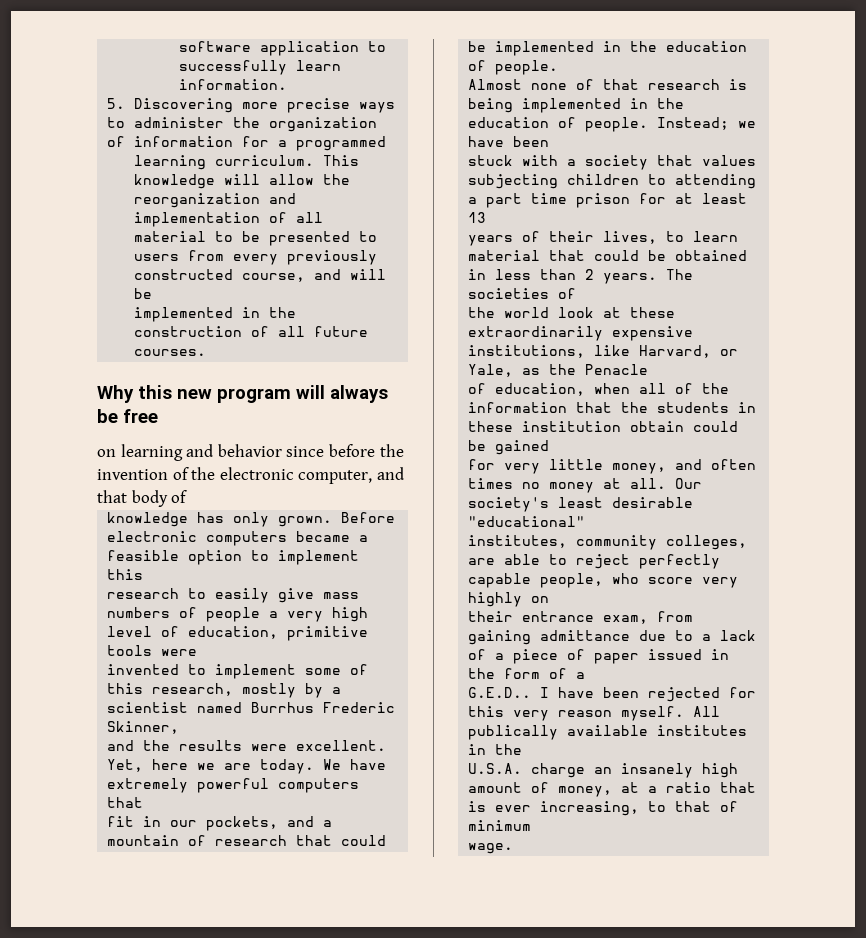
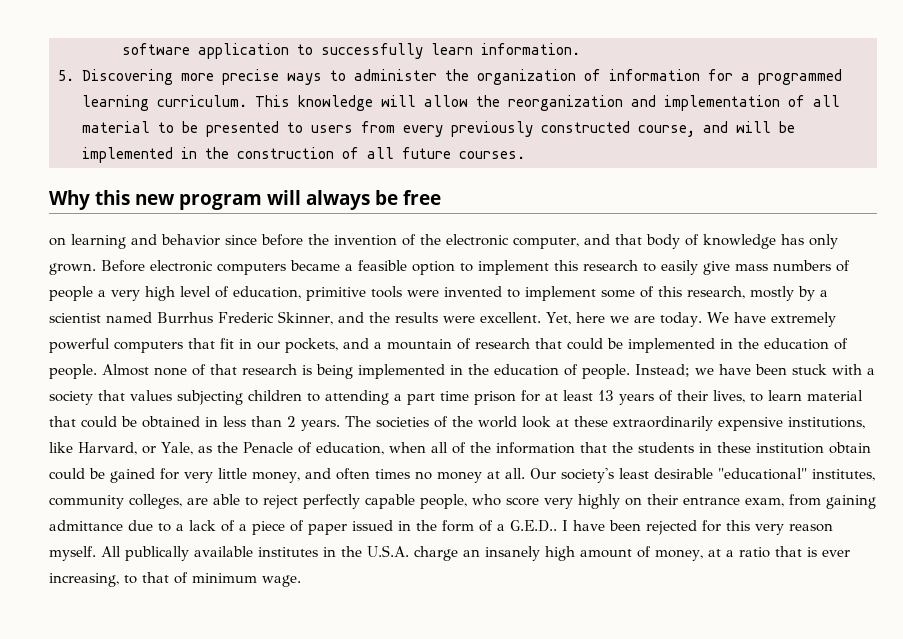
(188, 496) // -> (699, 240) none
(144, 574) // -> (578, 265) none
(198, 652) // -> (439, 293) none
(180, 727) // -> (333, 318) none
(144, 802) // -> (215, 343) none
(559, 67) // -> (97, 371) none
(550, 141) // -> (787, 369) none
(487, 217) // -> (614, 395) none
(577, 293) // -> (448, 422) none
(649, 369) // -> (293, 447) none
(550, 447) // -> (155, 475) none
(586, 521) // -> (807, 474) none
(550, 599) // -> (642, 501) none
(586, 675) // -> (505, 527) none
(523, 749) // -> (362, 551) none
(532, 825) // -> (257, 578) none

